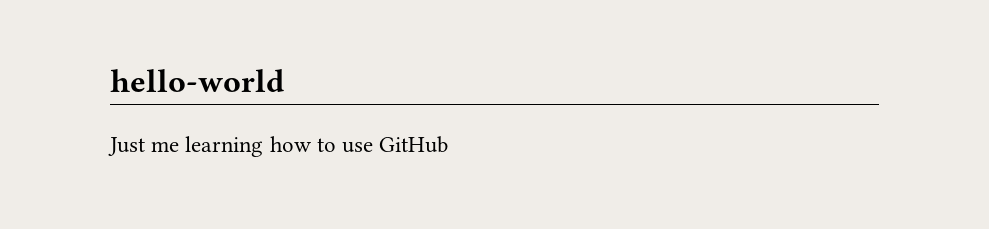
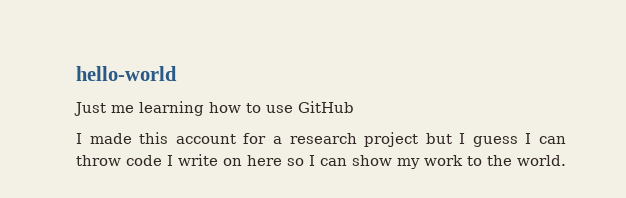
(449, 144) none -> [76,132,566,147] [76,154,566,169] // I made this account for a research project but I guess I can throw code I write on here so I can show my work to the world.

